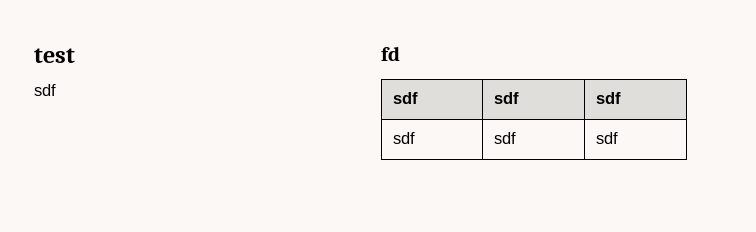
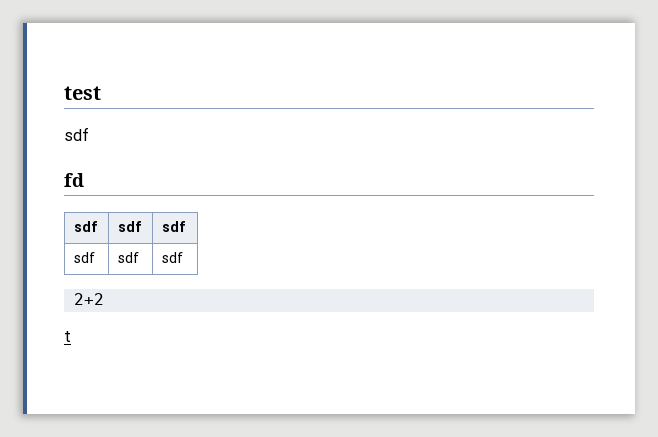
(618, 138) none -> [73,293,104,305] [64,331,71,342] // 2+2 // t

